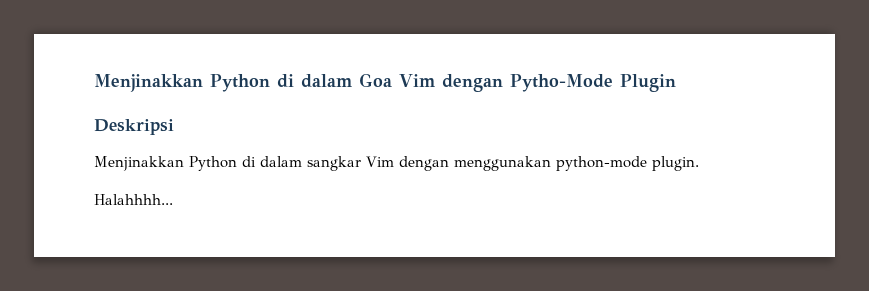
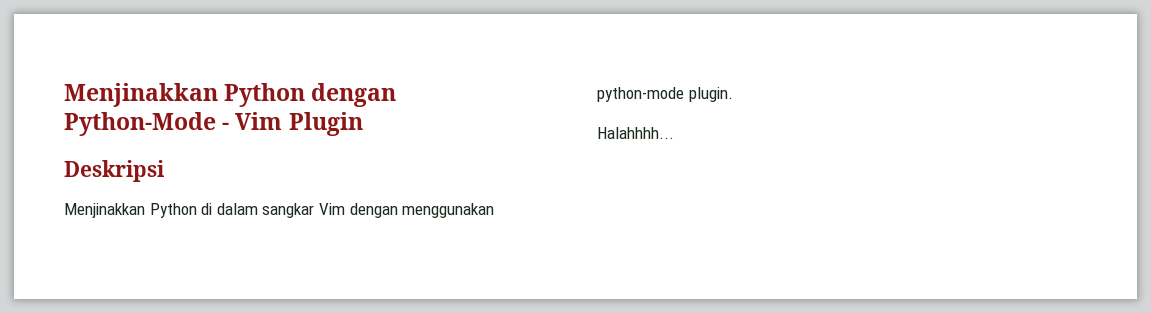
[94,73,613,92] Menjinakkan Python di dalam Goa Vim dengan Pytho-Mode -> [64,83,397,107] [64,112,283,136] Menjinakkan Python dengan Python-Mode - Vim

